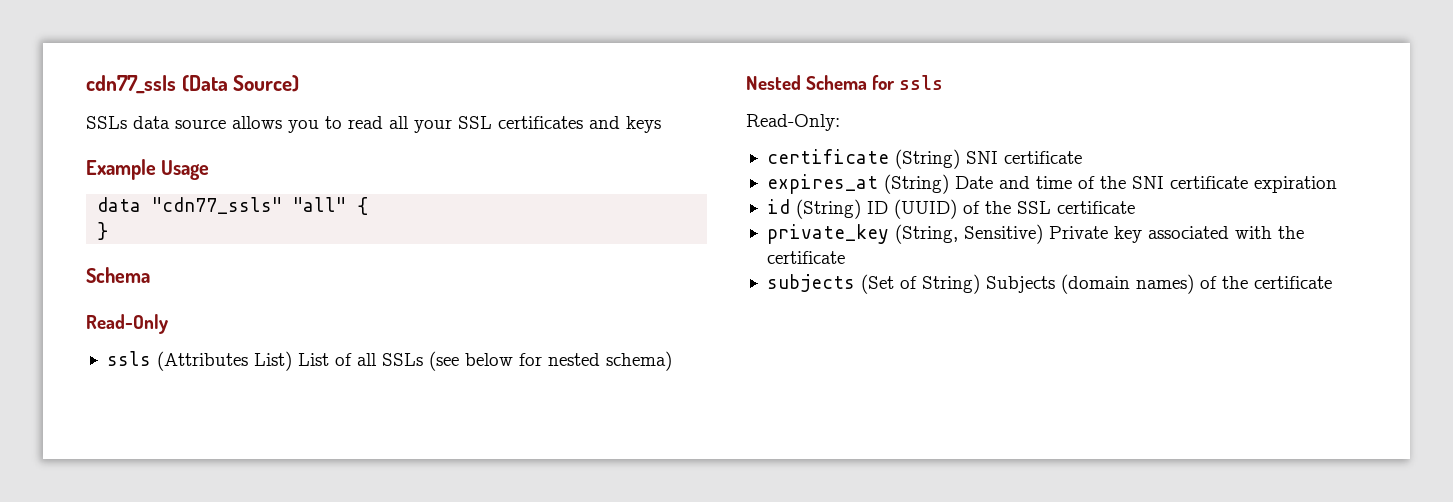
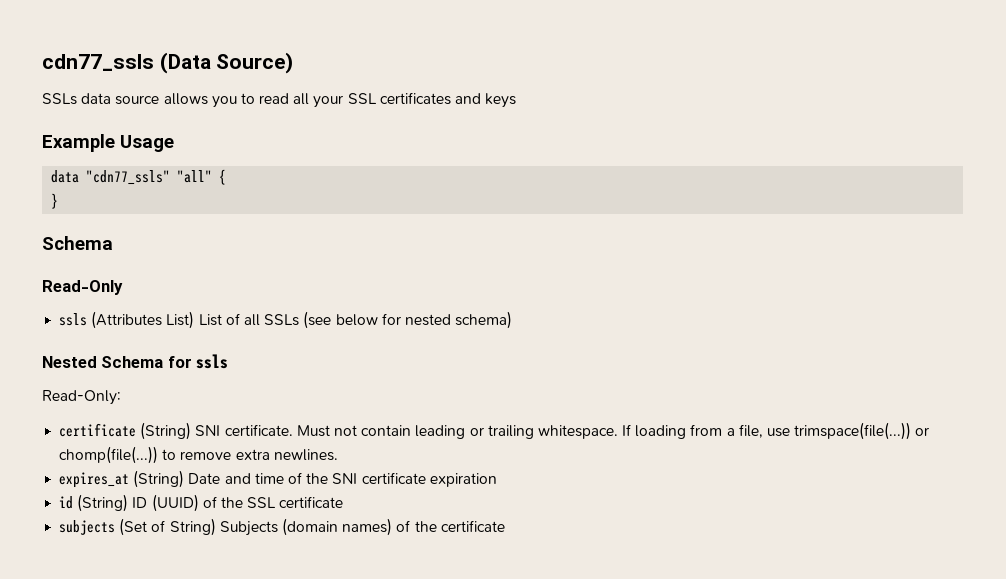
[1003,151,1082,164] certificate -> [224,422,930,440] [59,446,338,464] certificate. Must not contain leading or trailing whitespace. If loading from a file, use trimspace(file(...)) or chomp(file(...)) to remove extra newlines.
[766,224,1304,244] [766,251,845,264] // private_key (String, Sensitive) Private key associated with the certificate -> (344, 502) none

